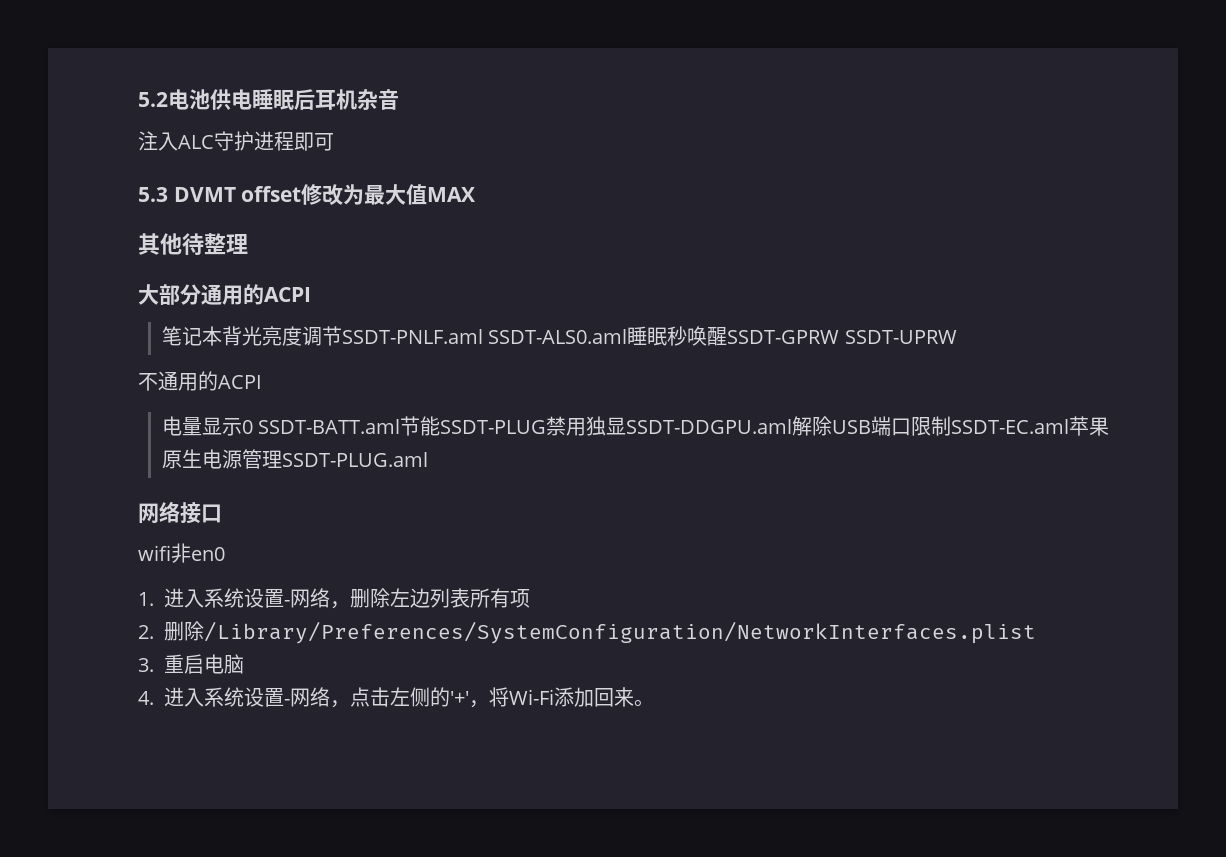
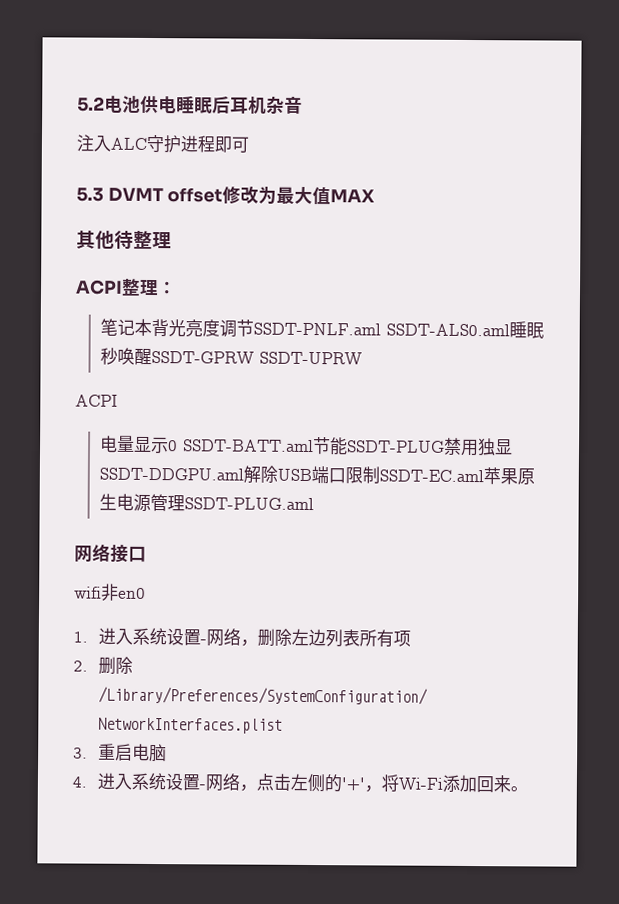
[138,284,311,305] 大部分通用的ACPI -> [75,278,177,296] ACPI整理：
[138,371,218,391] 不通用的 -> (362, 358) none

